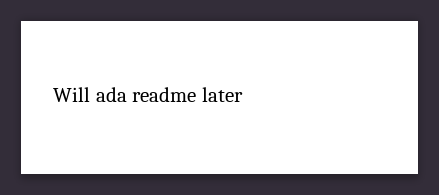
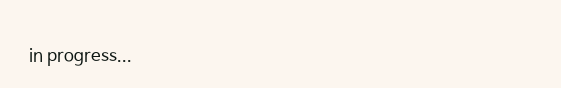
[53,87,243,102] Will ada readme later -> [29,48,133,66] in progress...

